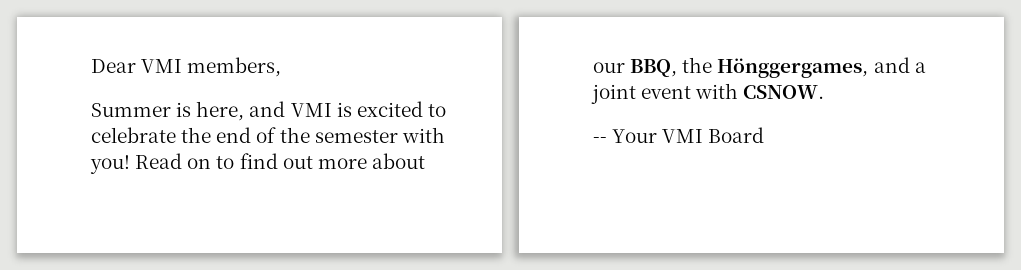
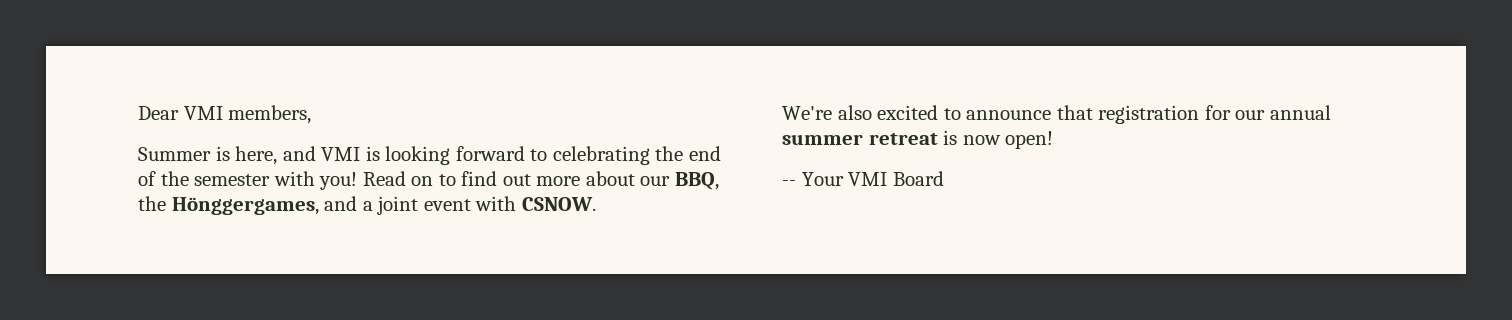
[356,101,446,117] [91,127,176,143] excited to celebrate -> [385,146,650,165] looking forward to celebrating
(825, 92) none -> [782,105,1331,124] [782,130,1054,149] // We're also excited to announce that registration for our annual summer retreat is now open!

